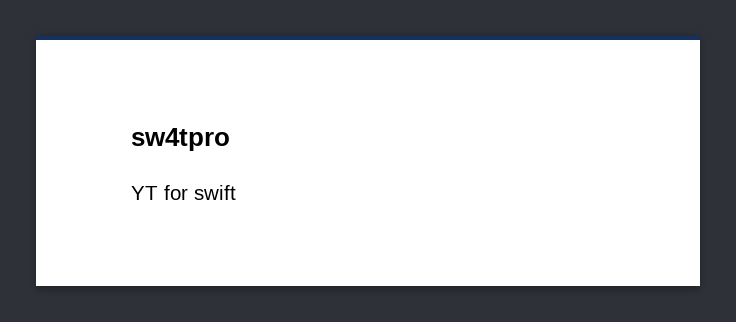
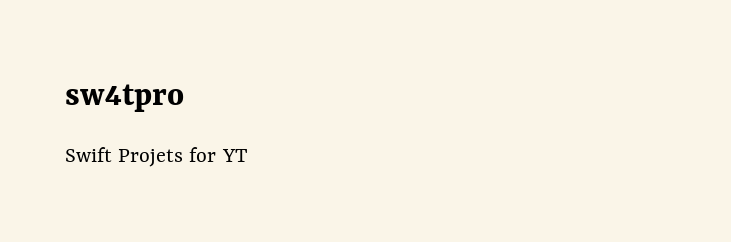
[131,185,236,200] YT for swift -> [65,147,247,167] Swift Projets for YT

